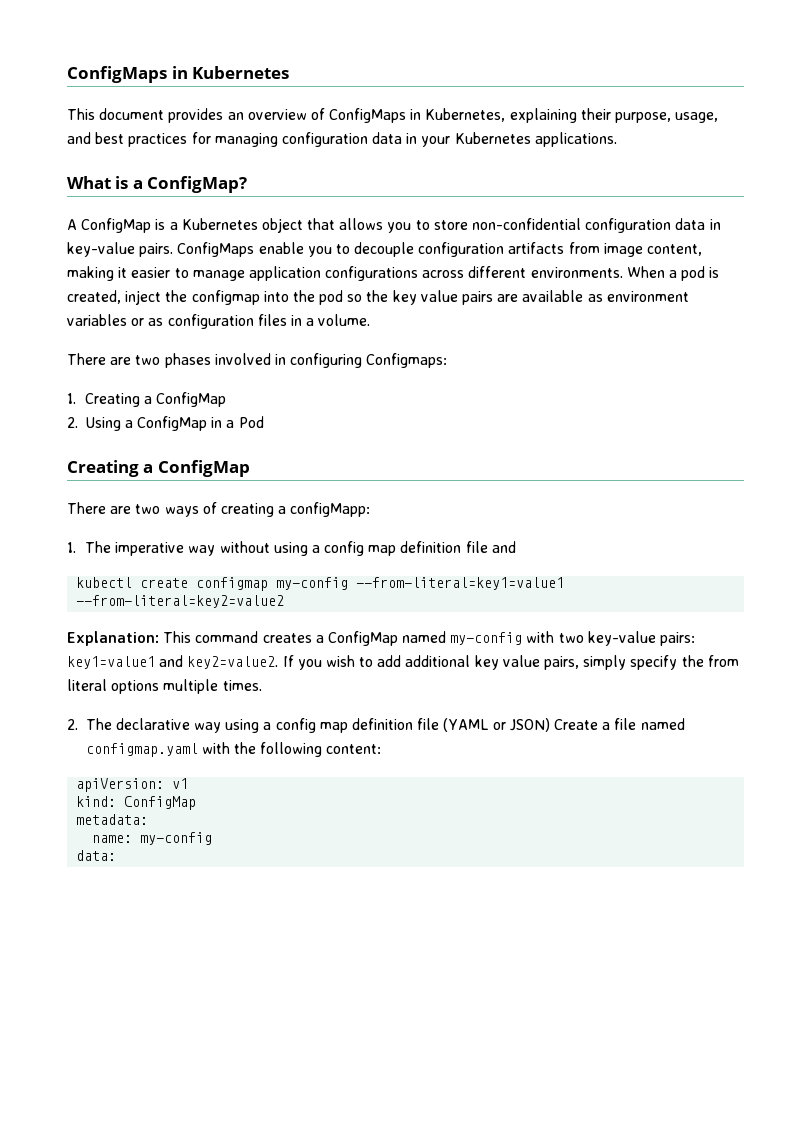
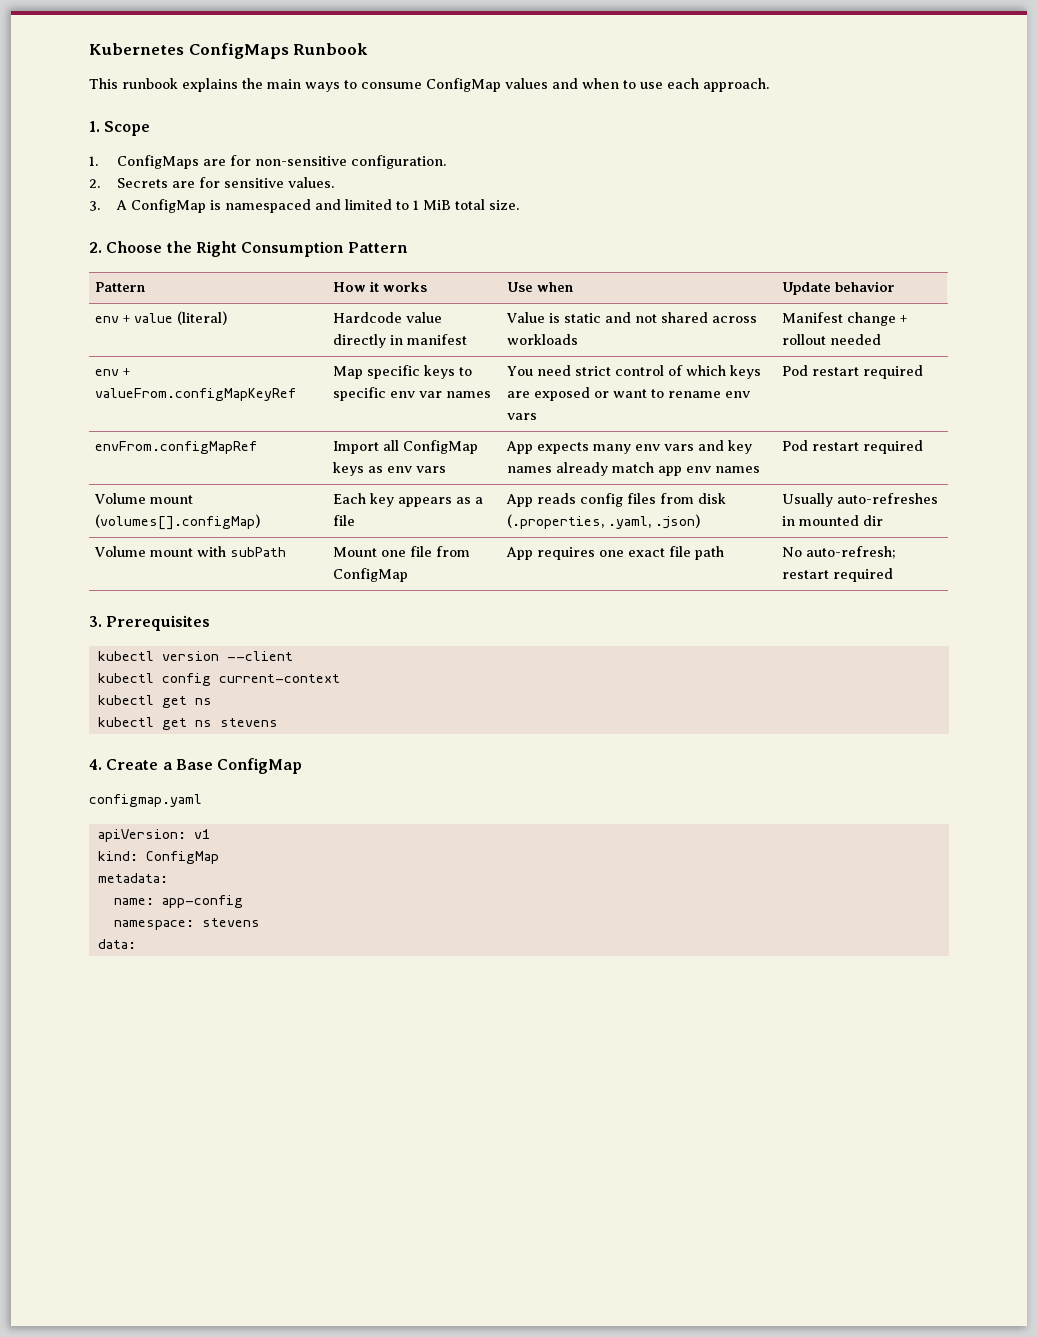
[67,66,290,83] [67,108,719,123] [67,132,617,147] [67,176,248,193] [67,218,721,233] [67,242,703,257] [67,266,720,281] [67,290,689,305] [67,314,371,329] [67,353,448,368] [67,392,227,407] [67,416,264,431] [67,460,250,477] [67,502,371,517] [67,541,516,556] [76,577,565,591] [76,595,285,608] [67,631,696,646] [67,655,739,670] [67,679,262,694] [67,718,685,733] [85,742,382,757] ConfigMaps in Kubernetes // This document provides an overview of ConfigMaps in Kubernetes, explaining their purpose, usage, and best practices for managing configuration data in your Kubernetes applications. // What is a ConfigMap? // A ConfigMap is a Kubernetes object that allows you to store non-confidential configuration data in key-value pairs. ConfigMaps enable you to decouple configuration artifacts from image content, making it easier to manage application configurations across different environments. When a pod is created, inject the configmap into the pod so the key value pairs are available as environment variables or as configuration files in a volume. // There are two phases involved in configuring Configmaps: // 1. Creating a ConfigMap // 2. Using a ConfigMap in a Pod // Creating a ConfigMap // There are two ways of creating a configMapp: // 1. The imperative way without using a config map definition file and // kubectl create configmap my-config --from-literal=key1=value1 --from-literal=key2=value2 // Explanation: This command creates a ConfigMap named my-config with two key-value pairs: key1=value1 and key2=value2. If you wish to add additional key value pairs, simply specify the from literal options multiple times. // 2. The declarative way using a config map definition file (YAML or JSON) Create a file named configmap.yaml with the following content: -> [89,43,369,59] [89,78,769,92] [89,121,151,136] [89,155,447,169] [89,177,335,188] [89,199,520,213] [89,241,408,257] [95,282,146,292] [333,281,428,292] [507,282,574,292] [782,281,896,295] [95,311,228,325] [333,312,443,323] [333,334,468,348] [506,312,758,323] [507,334,579,345] [782,312,908,326] [782,334,882,345] [95,368,131,376] [95,388,297,401] [333,365,473,379] [333,387,492,401] [507,365,762,379] [507,387,751,401] [507,413,538,420] [782,365,924,379] [95,441,258,454] [333,440,479,454] [333,462,447,476] [506,440,753,454] [507,462,761,476] [782,440,924,454] [94,493,194,504] [95,514,261,530] [333,493,484,507] [333,515,356,526] [506,493,727,507] [507,514,701,529] [782,493,939,507] [782,515,884,526] [94,546,287,557] [333,546,471,557] [333,568,409,582] [506,546,725,560] [782,546,897,559] [782,568,894,582] [89,615,211,631] [97,651,293,661] [97,673,340,686] [97,695,212,708] [97,717,278,730] [89,758,303,774] [89,794,202,807] Kubernetes ConfigMaps Runbook // This runbook explains the main ways to consume ConfigMap values and when to use each approach. // 1. Scope // 1. ConfigMaps are for non-sensitive configuration. // 2. Secrets are for sensitive values. // 3. A ConfigMap is namespaced and limited to 1 MiB total size. // 2. Choose the Right Consumption Pattern // Pattern | How it works | Use when | Update behavior // env + value (literal) | Hardcode value directly in manifest | Value is static and not shared across workloads | Manifest change + rollout needed // env + valueFrom.configMapKeyRef | Map specific keys to specific env var names | You need strict control of which keys are exposed or want to rename env vars | Pod restart required // envFrom.configMapRef | Import all ConfigMap keys as env vars | App expects many env vars and key names already match app env names | Pod restart required // Volume mount (volumes[].configMap) | Each key appears as a file | App reads config files from disk (.properties, .yaml, .json) | Usually auto-refreshes in mounted dir // Volume mount with subPath | Mount one file from ConfigMap | App requires one exact file path | No auto-refresh; restart required // 3. Prerequisites // kubectl version --client // kubectl config current-context // kubectl get ns // kubectl get ns stevens // 4. Create a Base ConfigMap // configmap.yaml
[140,832,213,845] my-config -> [161,895,243,908] [113,918,260,930] app-config // namespace: stevens

